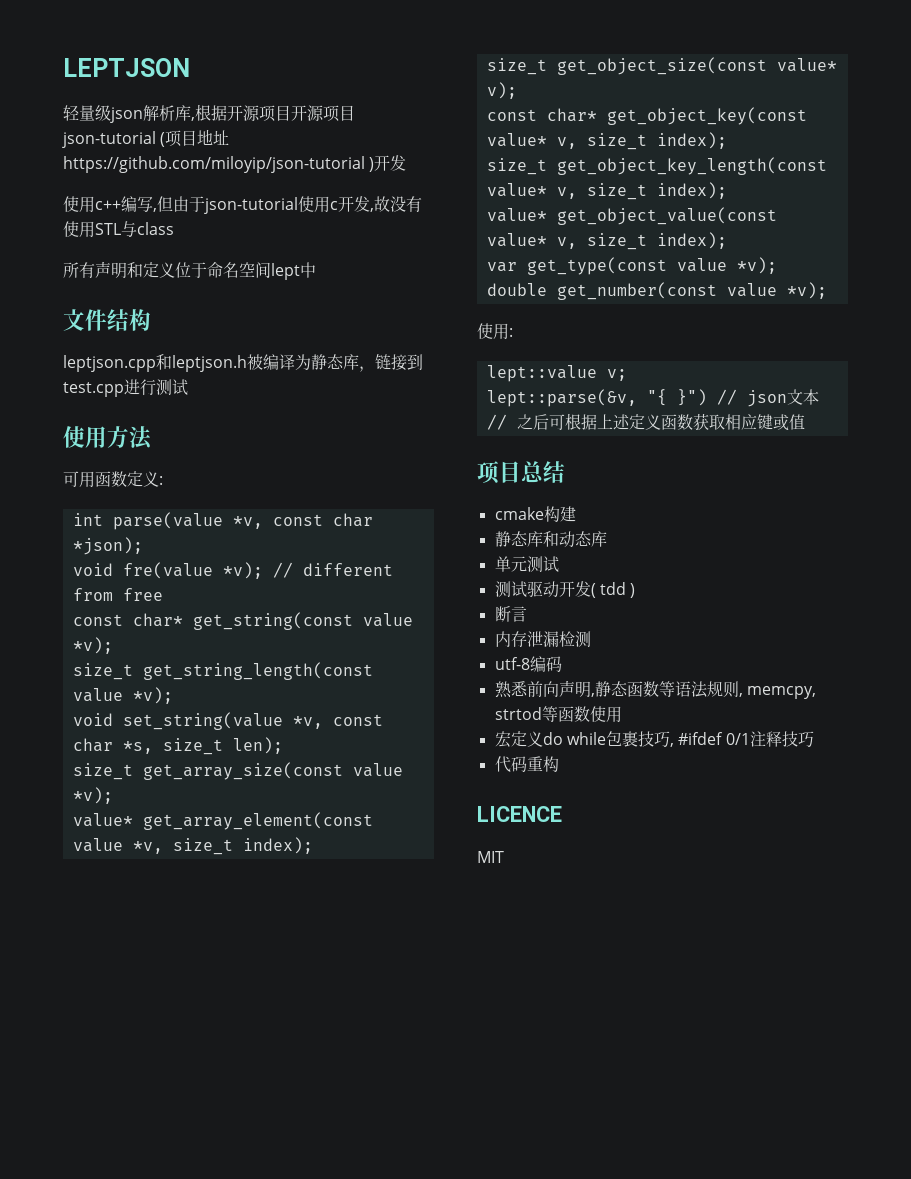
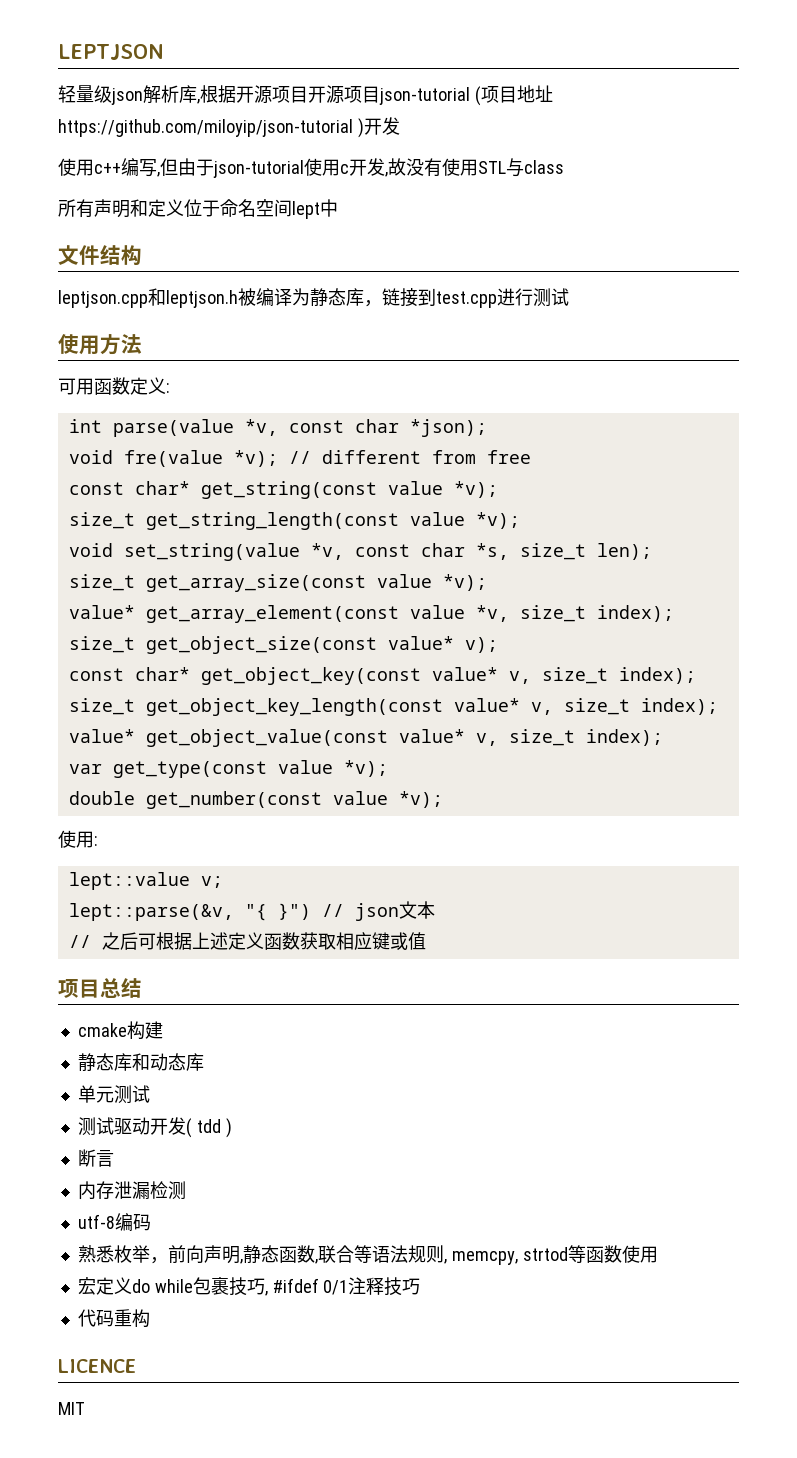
(528, 689) none -> [113,1245,168,1264] 枚举，
(659, 689) none -> [314,1245,354,1264] ,联合

